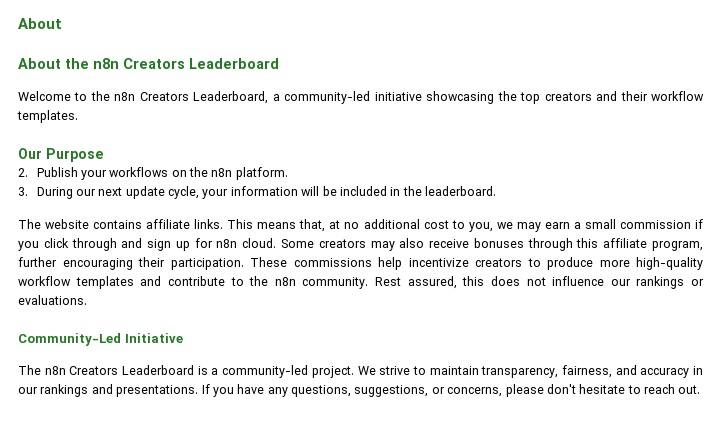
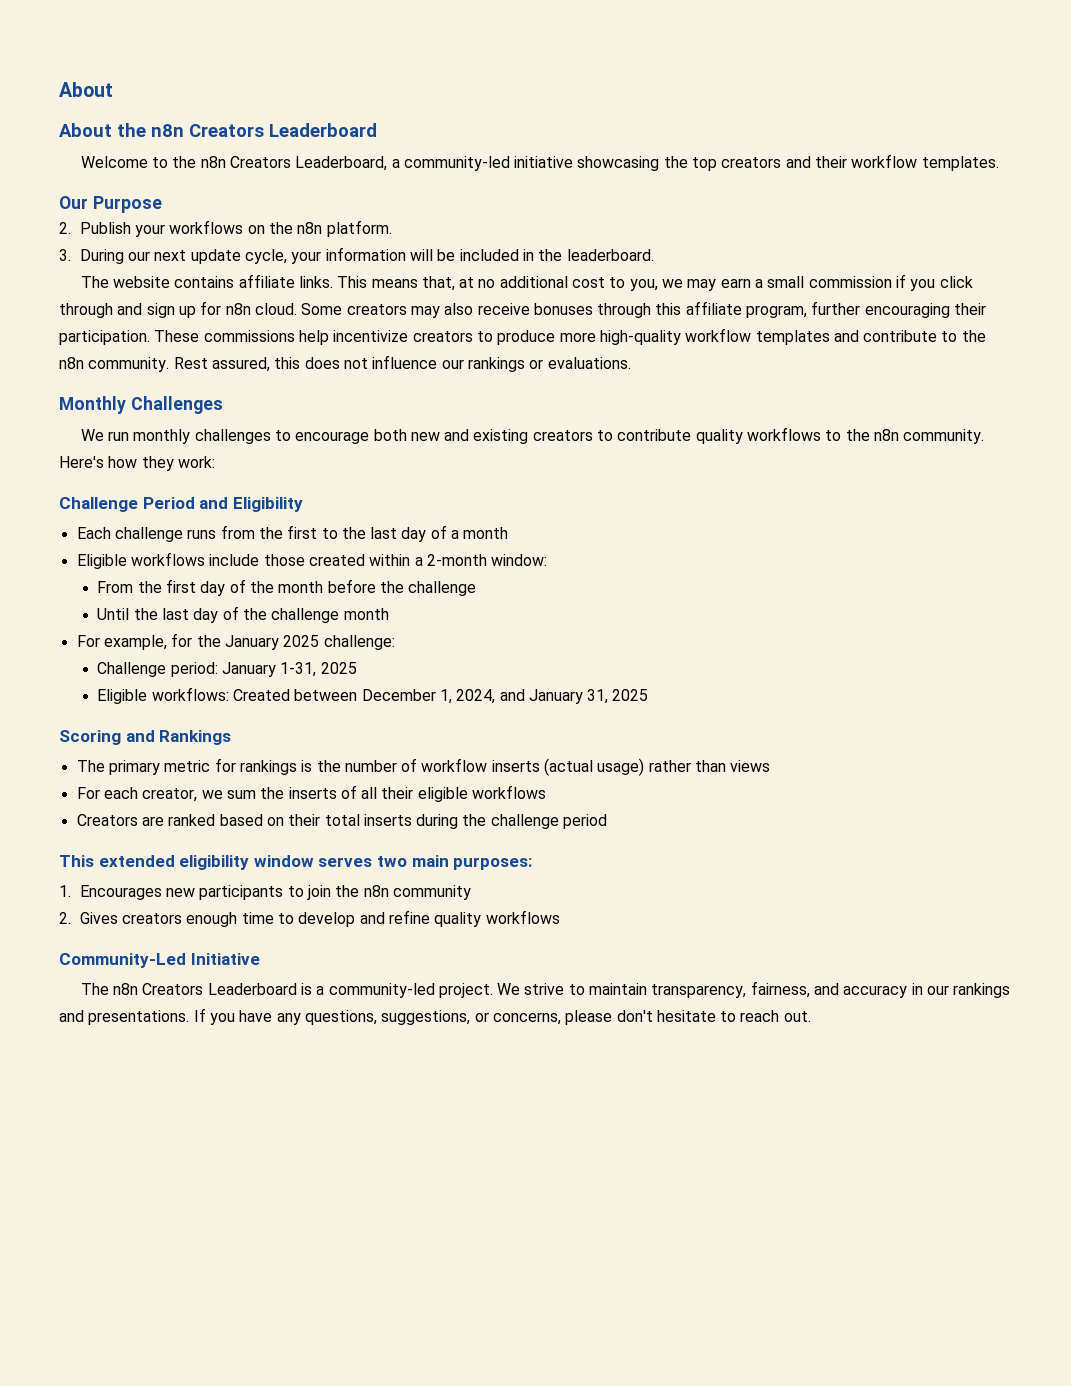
(87, 300) none -> [59,396,223,414] [80,427,985,444] [59,456,215,471] [59,497,303,512] [76,525,509,542] [76,552,548,569] [97,579,477,596] [97,606,389,623] [76,633,395,650] [97,662,357,677] [97,687,649,704] [59,730,232,745] [76,758,771,776] [76,785,547,802] [76,814,608,829] [59,855,533,870] [59,885,471,900] [59,910,560,927] // Monthly Challenges // We run monthly challenges to encourage both new and existing creators to contribute quality workflows to the n8n community. Here's how they work: // Challenge Period and Eligibility // Each challenge runs from the first to the last day of a month // Eligible workflows include those created within a 2-month window: // From the first day of the month before the challenge // Until the last day of the challenge month // For example, for the January 2025 challenge: // Challenge period: January 1-31, 2025 // Eligible workflows: Created between December 1, 2024, and January 31, 2025 // Scoring and Rankings // The primary metric for rankings is the number of workflow inserts (actual usage) rather than views // For each creator, we sum the inserts of all their eligible workflows // Creators are ranked based on their total inserts during the challenge period // This extended eligibility window serves two main purposes: // 1. Encourages new participants to join the n8n community // 2. Gives creators enough time to develop and refine quality workflows

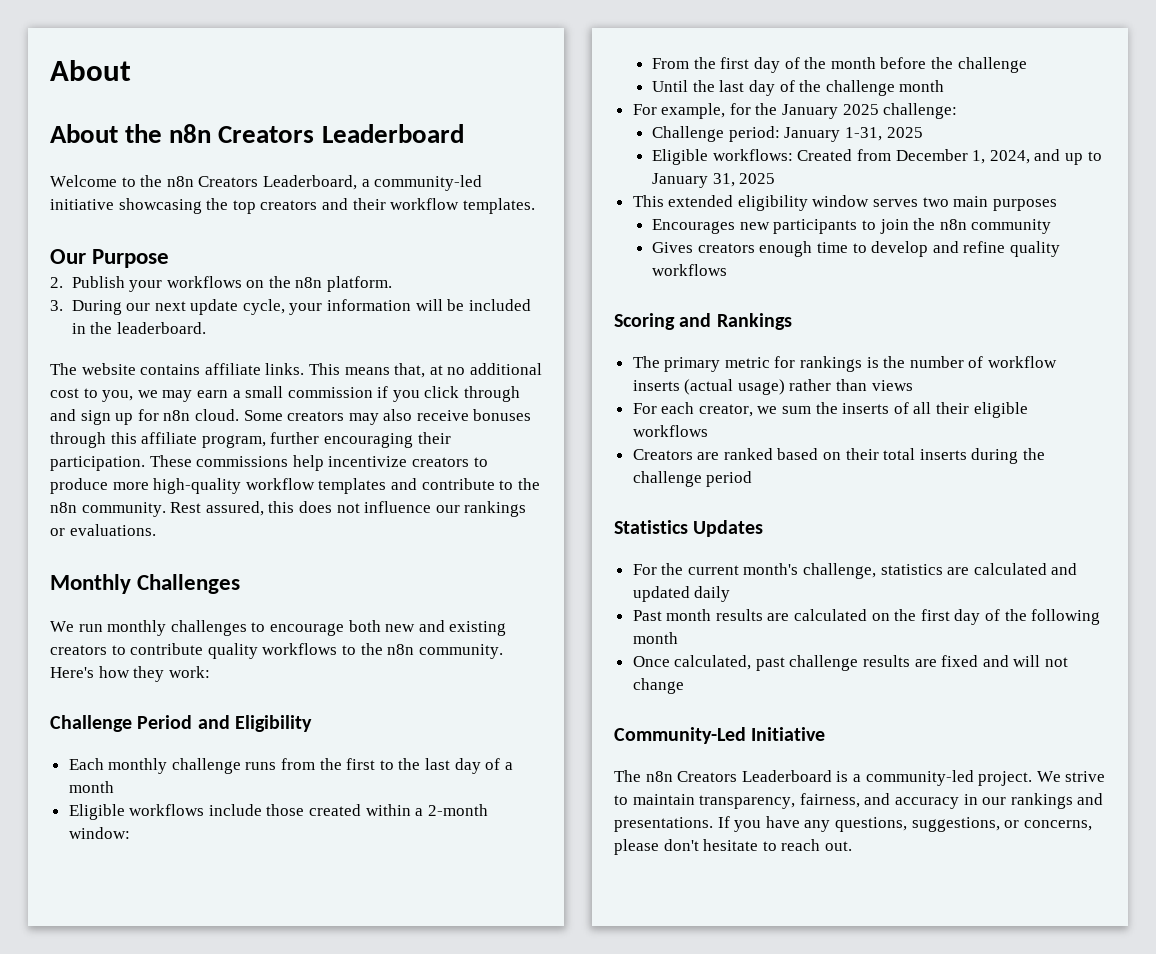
(111, 533) none -> [108,758,168,774] monthly
[294,689,358,701] between -> [856,149,891,161] from
(525, 695) none -> [1064,151,1102,165] up to
(649, 695) none -> [632,195,1057,211] [652,218,1052,234] [652,241,1060,257] [652,264,728,276] // This extended eligibility window serves two main purposes // Encourages new participants to join the n8n community // Gives creators enough time to develop and refine quality workflows
[59,855,533,870] [59,885,471,900] [59,910,560,927] This extended eligibility window serves two main purposes: // 1. Encourages new participants to join the n8n community // 2. Gives creators enough time to develop and refine quality workflows -> [614,520,764,537] [632,563,1078,579] [632,586,731,602] [632,609,1101,625] [632,632,678,644] [632,655,1069,671] [632,678,684,694] Statistics Updates // For the current month's challenge, statistics are calculated and updated daily // Past month results are calculated on the first day of the following month // Once calculated, past challenge results are fixed and will not change

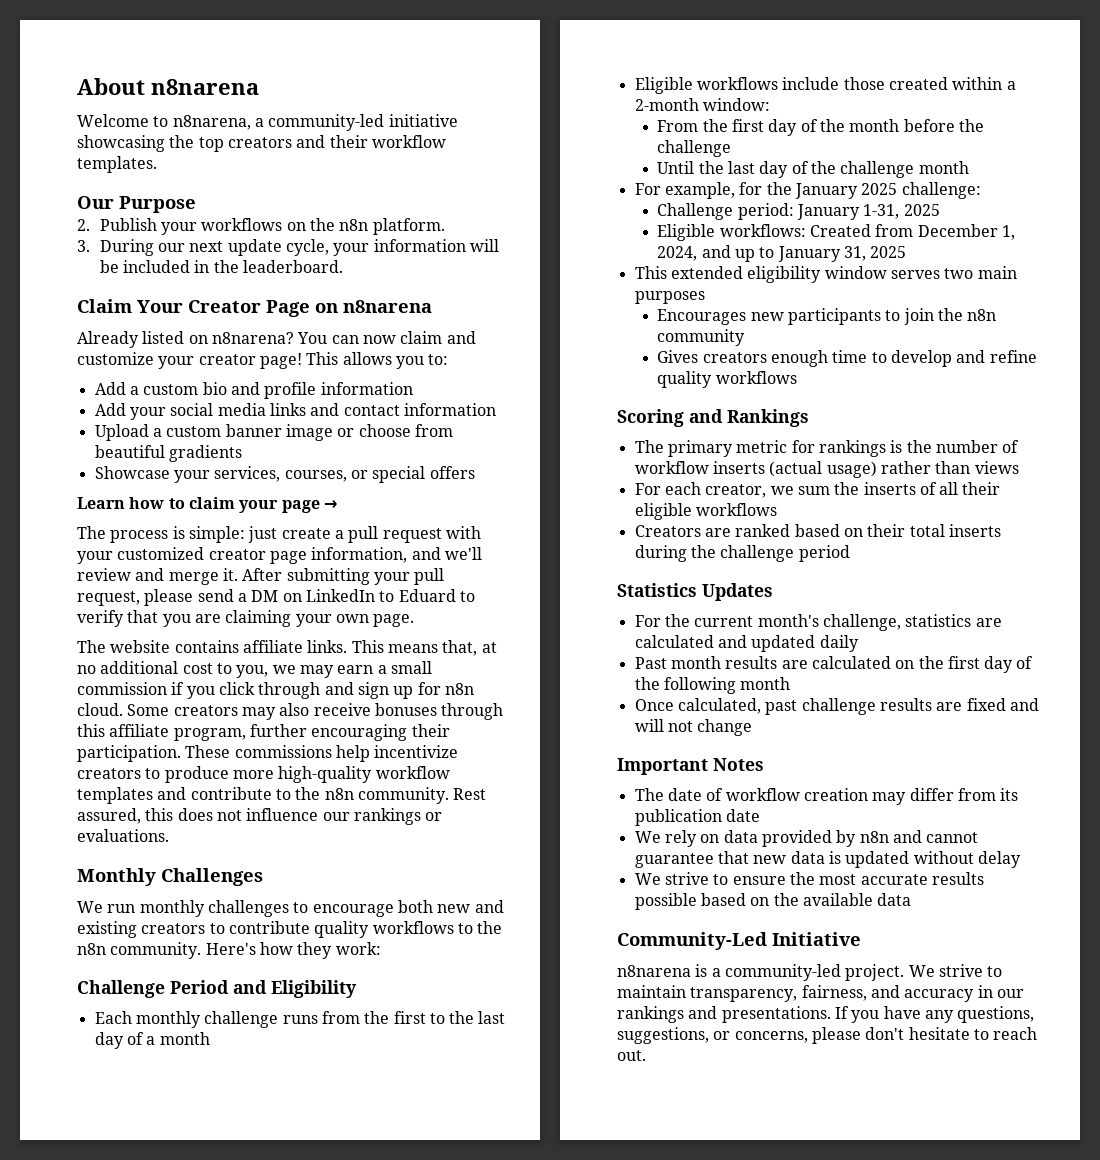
[50,60,131,81] [50,124,464,143] [50,175,357,190] About // About the n8n Creators Leaderboard // Welcome to the n8n Creators Leaderboard, -> [77,78,259,95] [77,114,251,130] About n8narena // Welcome to n8narena,
(206, 328) none -> [77,299,432,317] [77,331,476,348] [77,352,449,369] [94,382,413,399] [94,403,496,420] [94,424,453,441] [94,445,242,462] [94,466,475,483] [77,497,337,513] [77,526,481,543] [77,547,482,564] [77,568,445,585] [77,589,475,606] [77,610,415,627] // Claim Your Creator Page on n8narena // Already listed on n8narena? You can now claim and customize your creator page! This allows you to: // Add a custom bio and profile information // Add your social media links and contact information // Upload a custom banner image or choose from beautiful gradients // Showcase your services, courses, or special offers // Learn how to claim your page → // The process is simple: just create a pull request with your customized creator page information, and we'll review and merge it. After submitting your pull request, please send a DM on LinkedIn to Eduard to verify that you are claiming your own page.
[614,727,826,744] [614,770,832,782] Community-Led Initiative // The n8n Creators Leaderboard -> [617,758,764,775] [634,788,1019,805] [634,809,760,826] [634,830,979,847] [634,851,1021,868] [634,872,984,885] [634,893,912,910] [617,932,861,950] [617,965,691,977] Important Notes // The date of workflow creation may differ from its publication date // We rely on data provided by n8n and cannot guarantee that new data is updated without delay // We strive to ensure the most accurate results possible based on the available data // Community-Led Initiative // n8narena

